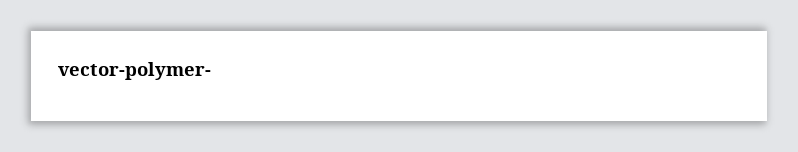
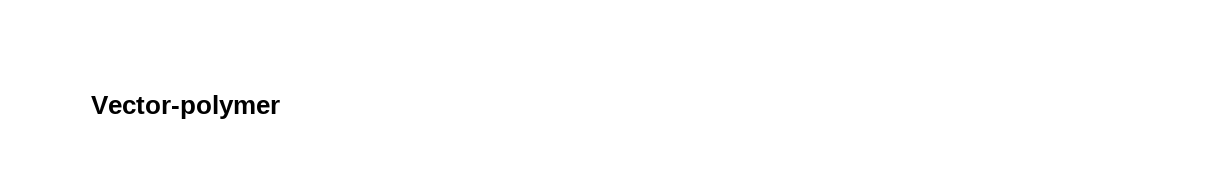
[58,62,211,80] vector-polymer- -> [91,95,280,119] Vector-polymer

